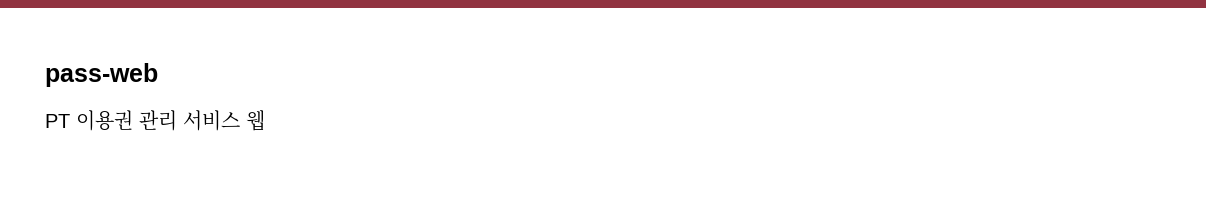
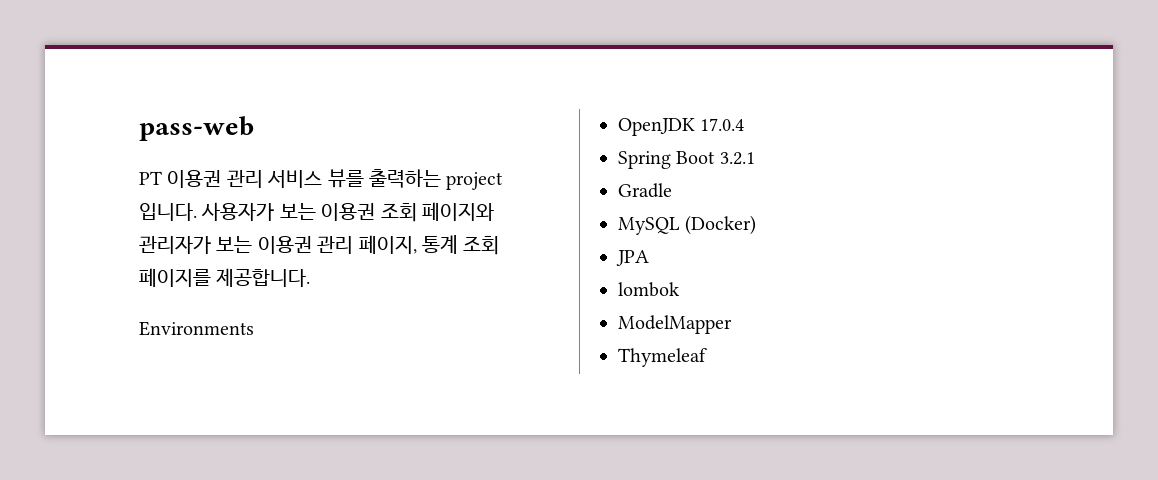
[246,110,265,131] 웹 -> [327,169,504,190] [139,202,494,222] [139,235,500,255] [139,268,311,287] [139,321,254,336] [618,118,745,136] [618,151,755,169] [618,183,672,198] [618,215,757,235] [616,250,649,266] [618,282,680,297] [618,315,732,334] [618,348,707,367] 뷰를 출력하는 project 입니다. 사용자가 보는 이용권 조회 페이지와 관리자가 보는 이용권 관리 페이지, 통계 조회 페이지를 제공합니다. // Environments // OpenJDK 17.0.4 // Spring Boot 3.2.1 // Gradle // MySQL (Docker) // JPA // lombok // ModelMapper // Thymeleaf

